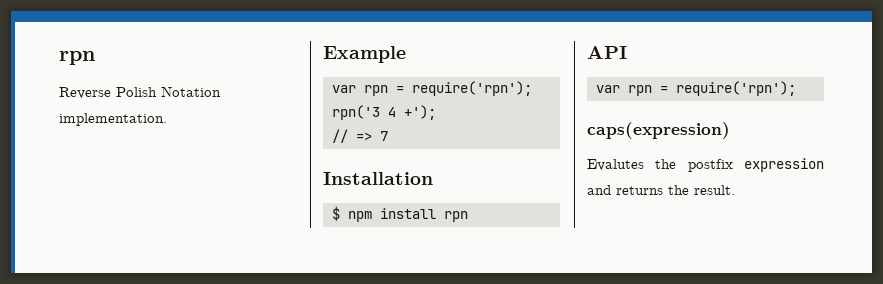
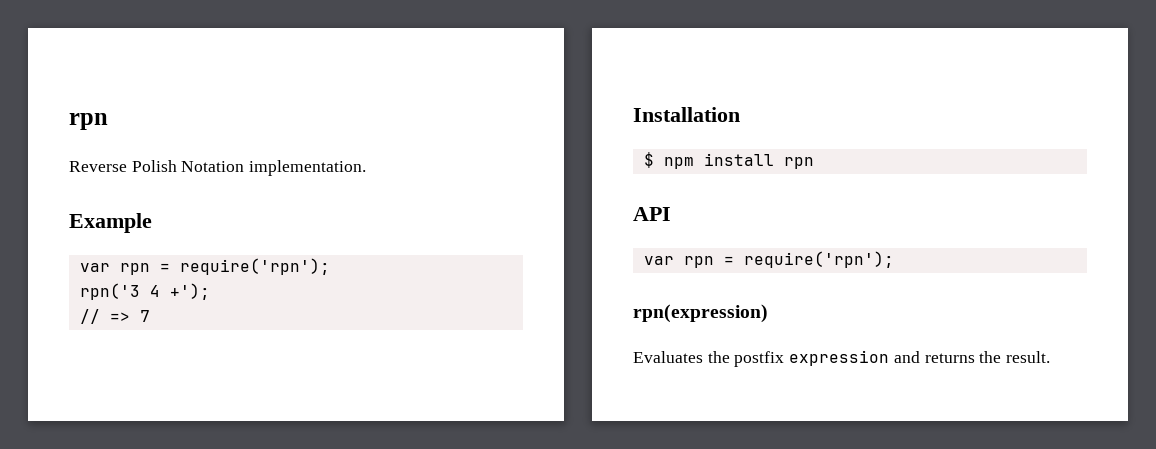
[587,122,730,139] [587,159,644,171] caps(expression) // Evalutes -> [633,304,768,323] [633,351,703,363] rpn(expression) // Evaluates

